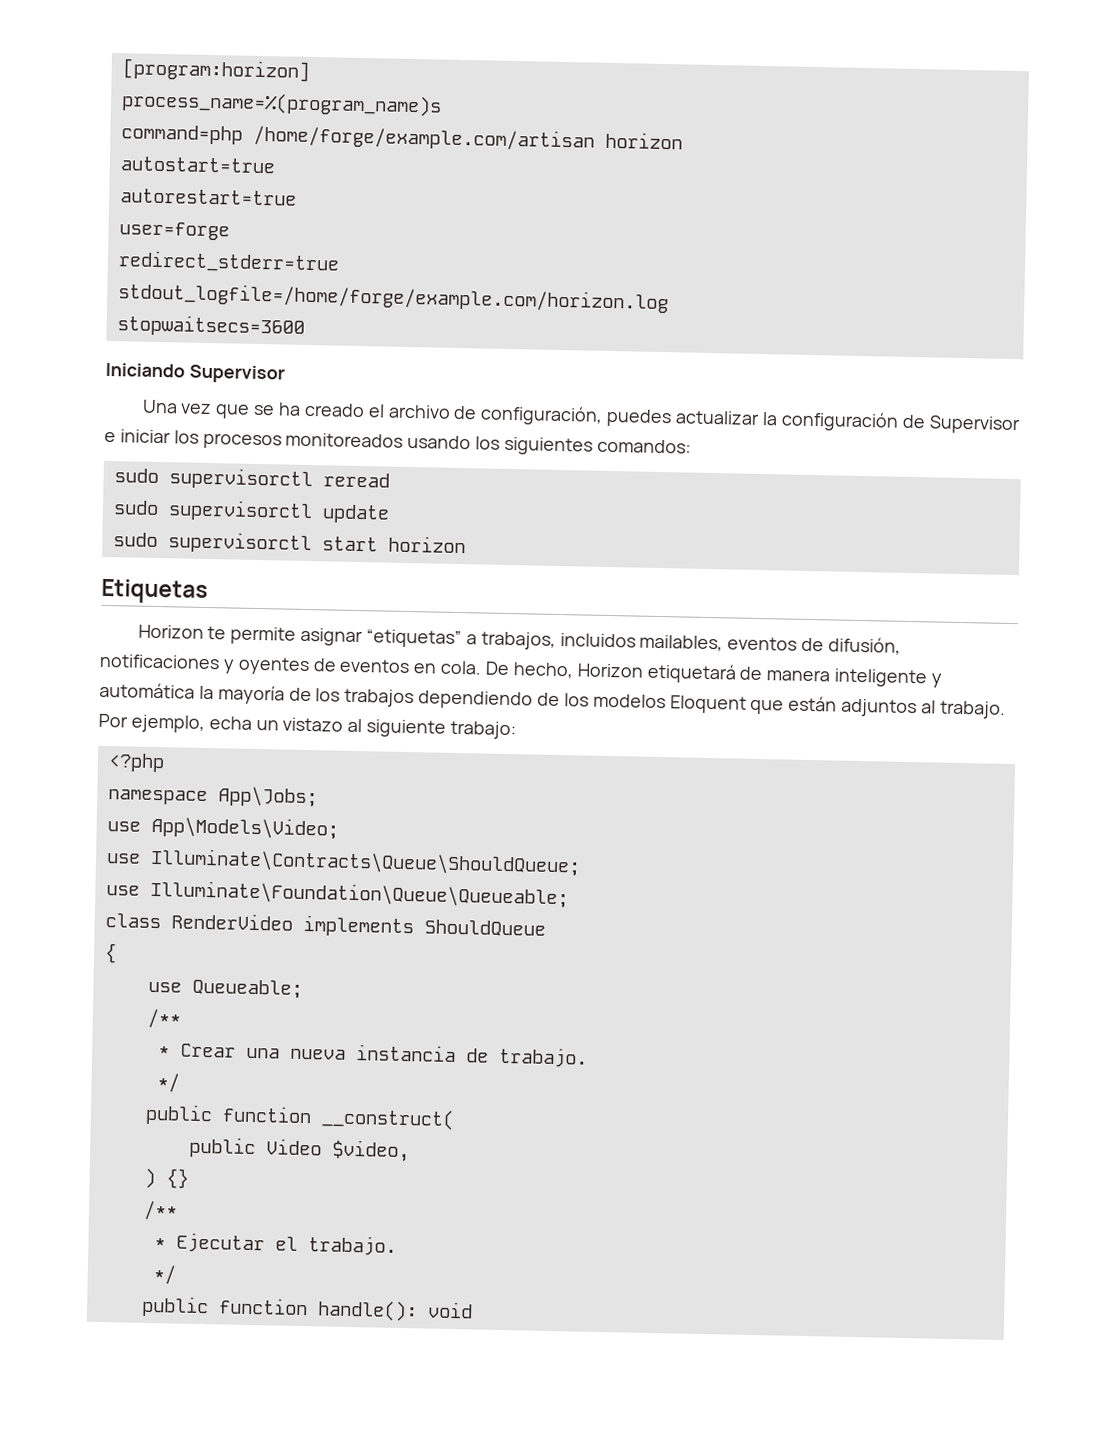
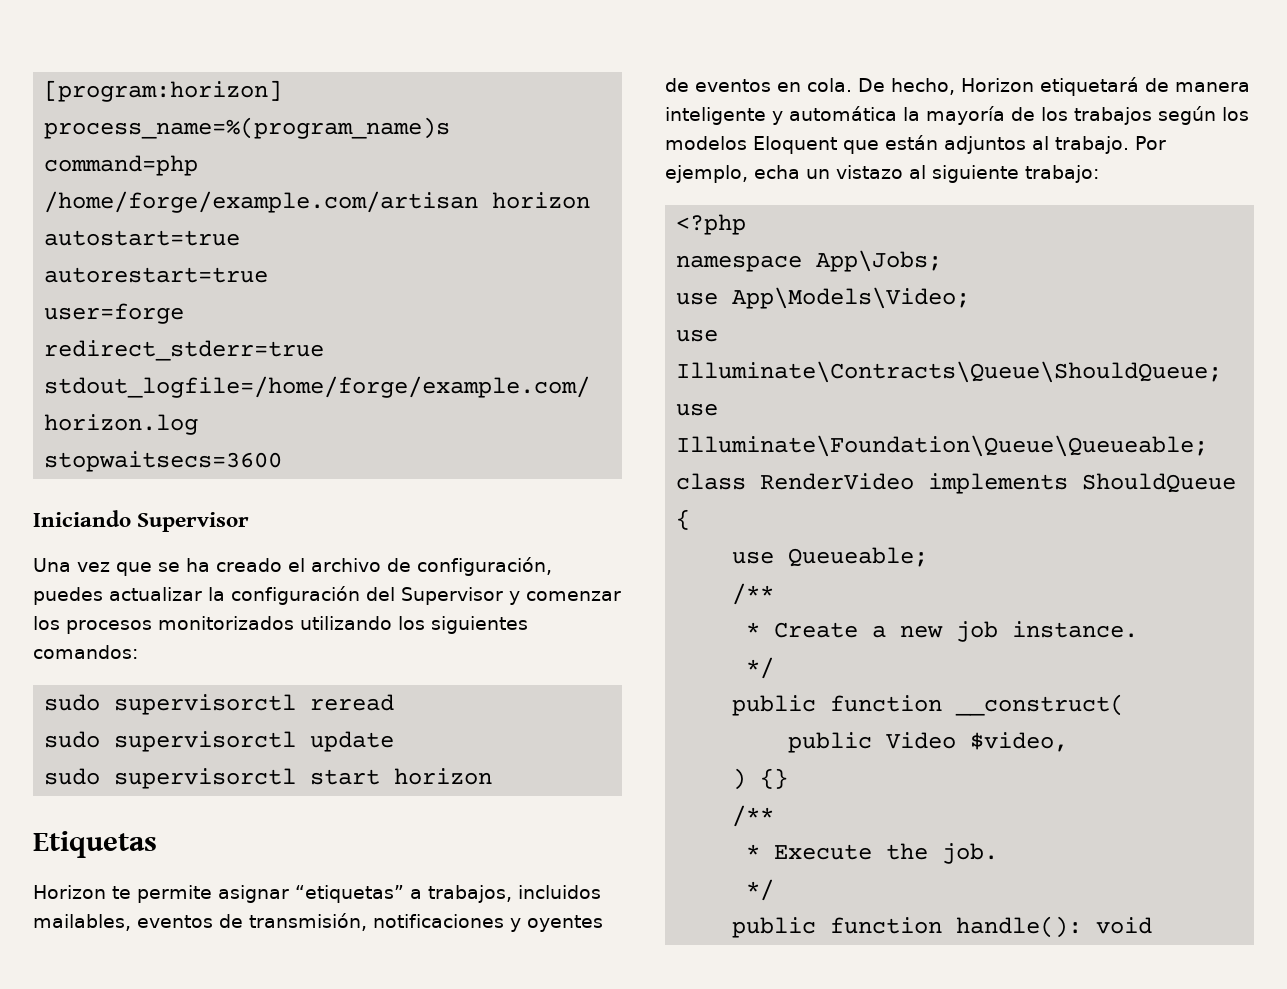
[901,414,1021,435] [104,429,472,450] de Supervisor e iniciar los procesos monitoreados usando -> [366,587,621,605] [33,616,392,634] del Supervisor y comenzar los procesos monitorizados utilizando
[828,636,902,655] difusión, -> [249,913,367,931] transmisión,
[418,690,561,710] dependiendo de -> [1158,106,1216,125] según
[179,1043,588,1068] Crear una nueva instancia de trabajo. -> [774,621,1139,642] Create a new job instance.
[175,1232,397,1256] Ejecutar el trabajo. -> [774,843,999,864] Execute the job.

